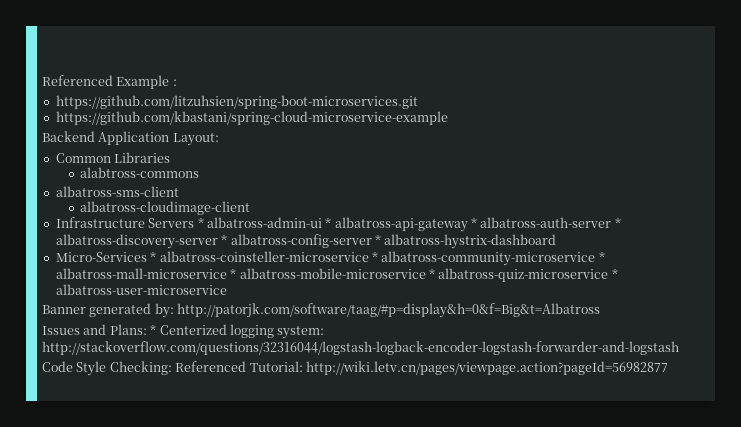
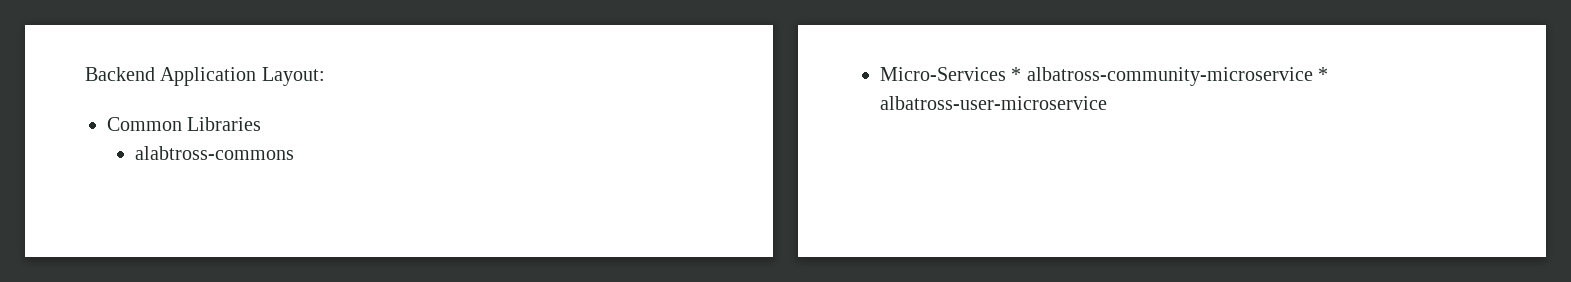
[42,75,177,89] [55,95,418,109] [55,111,448,125] Referenced Example : // https://github.com/litzuhsien/spring-boot-microservices.git // https://github.com/kbastani/spring-cloud-microservice-example // -> (85, 74) none
[55,186,179,197] [80,201,251,215] [55,217,621,232] [55,234,557,249] [55,251,605,266] [55,268,618,282] [55,284,227,295] [42,303,601,318] [42,324,325,339] [42,341,679,355] [42,361,668,376] albatross-sms-client // albatross-cloudimage-client // Infrastructure Servers * albatross-admin-ui * albatross-api-gateway * albatross-auth-server * albatross-discovery-server * albatross-config-server * albatross-hystrix-dashboard // Micro-Services * albatross-coinsteller-microservice * albatross-community-microservice * albatross-mall-microservice * albatross-mobile-microservice * albatross-quiz-microservice * albatross-user-microservice // Banner generated by: http://patorjk.com/software/taag/#p=display&h=0&f=Big&t=Albatross // Issues and Plans: * Centerized logging system: http://stackoverflow.com/questions/32316044/logstash-logback-encoder-logstash-forwarder-and-logstash // Code Style Checking: Referenced Tutorial: http://wiki.letv.cn/pages/viewpage.action?pageId=56982877 -> [880,67,1329,86] [880,96,1107,110] Micro-Services * albatross-community-microservice * albatross-user-microservice

